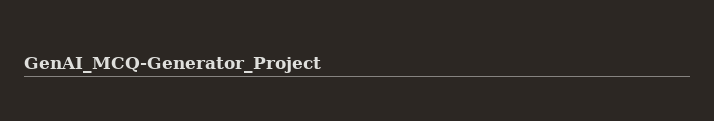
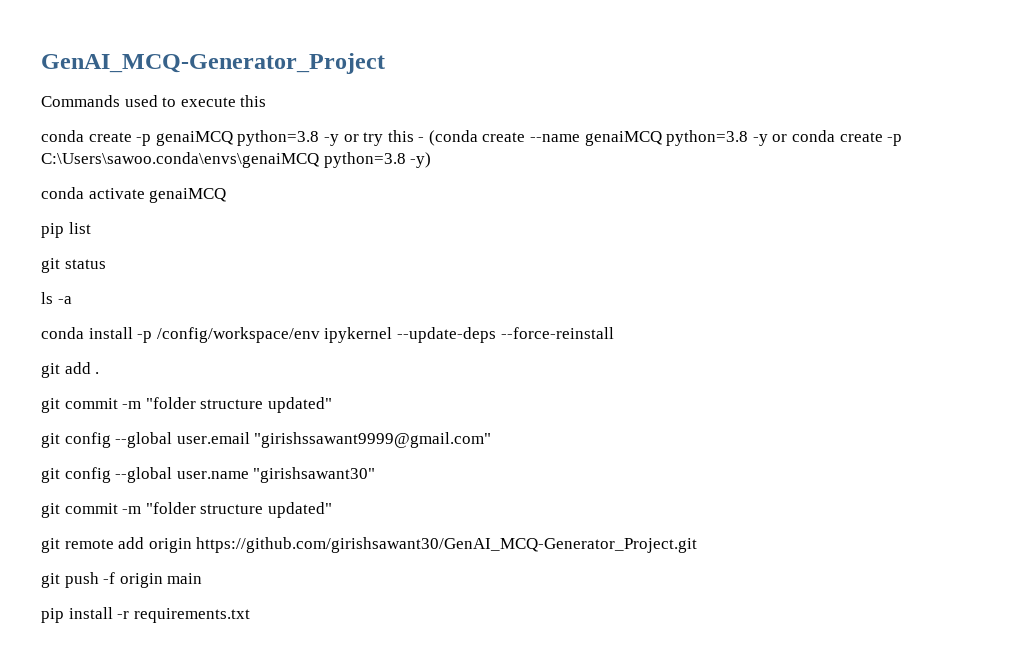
(321, 65) none -> [41,95,267,107] [41,130,903,146] [41,152,432,168] [41,187,227,203] [41,222,91,238] [41,258,106,273] [41,292,72,304] [41,327,614,343] [41,362,100,378] [41,397,332,413] [41,432,492,448] [41,467,376,483] [41,502,332,518] [41,537,698,553] [41,572,203,588] [41,607,250,623] // Commands used to execute this // conda create -p genaiMCQ python=3.8 -y or try this - (conda create --name genaiMCQ python=3.8 -y or conda create -p C:\Users\sawoo.conda\envs\genaiMCQ python=3.8 -y) // conda activate genaiMCQ // pip list // git status // ls -a // conda install -p /config/workspace/env ipykernel --update-deps --force-reinstall // git add . // git commit -m "folder structure updated" // git config --global user.email "girishssawant9999@gmail.com" // git config --global user.name "girishsawant30" // git commit -m "folder structure updated" // git remote add origin https://github.com/girishsawant30/GenAI_MCQ-Generator_Project.git // git push -f origin main // pip install -r requirements.txt

